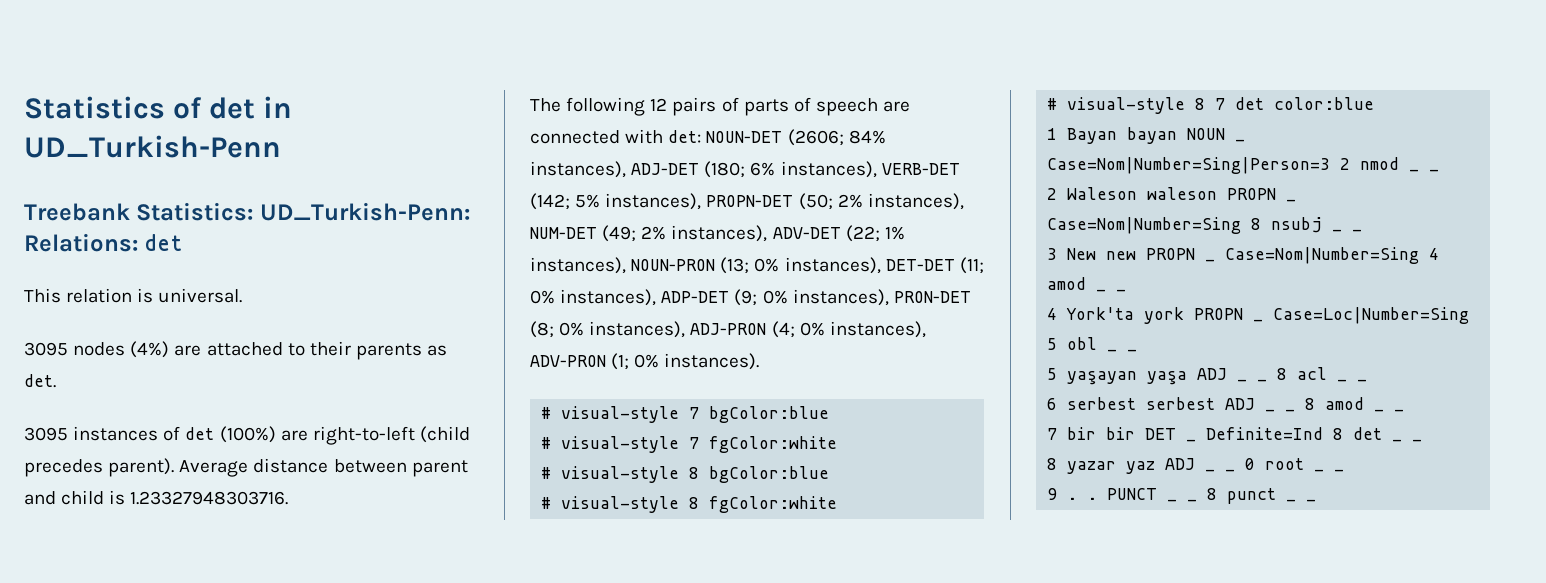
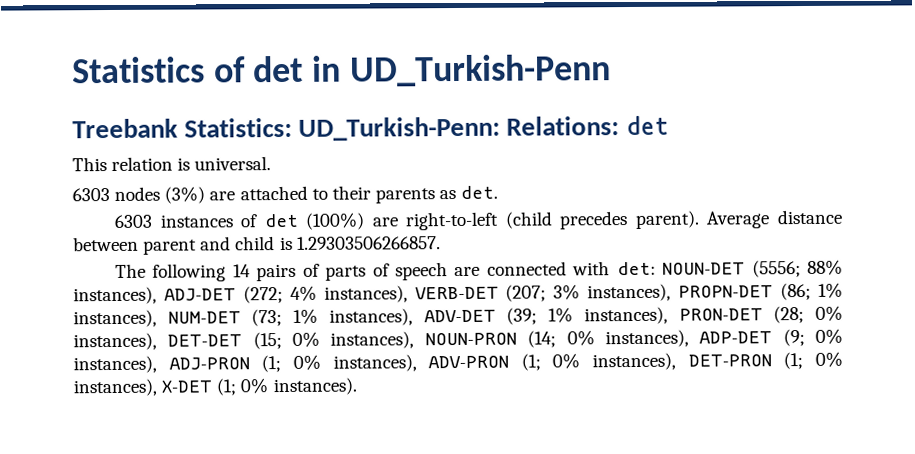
[24,341,170,358] 3095 nodes (4%) -> [72,186,206,204] 6303 nodes (3%)
[24,427,68,441] 3095 -> [114,214,153,228] 6303
[130,491,289,505] 1.23327948303716. -> [296,236,441,250] 1.29303506266857.
[650,98,668,111] 12 -> [232,264,251,278] 14
[787,129,886,146] [530,161,960,178] [530,193,964,210] [530,225,667,242] (2606; 84% instances), ADJ-DET (180; 6% instances), VERB-DET (142; 5% instances), PROPN-DET (50; 2% instances), NUM-DET (49; 2% -> [751,259,843,278] [73,282,843,305] [73,308,319,328] (5556; 88% instances), ADJ-DET (272; 4% instances), VERB-DET (207; 3% instances), PROPN-DET (86; 1% instances), NUM-DET (73; 1%
[845,225,905,242] [530,257,750,274] (22; 1% instances), NOUN-PRON (13; -> [506,306,805,325] (39; 1% instances), PRON-DET (28;
[959,257,984,274] (11; -> [252,330,557,350] (15; 0% instances), NOUN-PRON (14;
[893,291,971,303] [530,321,795,338] PRON-DET (8; 0% instances), ADJ-PRON (4; -> [168,355,282,373] ADJ-PRON (1;
[664,353,760,370] [541,406,830,423] [541,436,838,453] [541,466,830,483] [541,496,838,513] [1047,97,1375,114] [1047,127,1246,144] [1047,157,1440,174] [1047,187,1297,202] [1047,217,1363,234] [1047,247,1440,264] [1047,277,1127,292] [1047,307,1470,324] [1047,337,1138,352] [1047,367,1368,385] [1047,397,1405,412] [1047,427,1423,442] [1047,458,1345,474] [1047,488,1317,504] instances). // # visual-style 7 bgColor:blue // # visual-style 7 fgColor:white // # visual-style 8 bgColor:blue // # visual-style 8 fgColor:white // # visual-style 8 7 det color:blue // 1 Bayan bayan NOUN _ Case=Nom|Number=Sing|Person=3 2 nmod _ _ // 2 Waleson waleson PROPN _ Case=Nom|Number=Sing 8 nsubj _ _ // 3 New new PROPN _ Case=Nom|Number=Sing 4 amod _ _ // 4 York'ta york PROPN _ Case=Loc|Number=Sing 5 obl _ _ // 5 yaşayan yaşa ADJ _ _ 8 acl _ _ // 6 serbest serbest ADJ _ _ 8 amod _ _ // 7 bir bir DET _ Definite=Ind 8 det _ _ // 8 yazar yaz ADJ _ _ 0 root _ _ // 9 . . PUNCT _ _ 8 punct _ _ -> [592,351,843,371] [73,377,357,397] instances), DET-PRON (1; 0% instances), X-DET (1; 0% instances).

